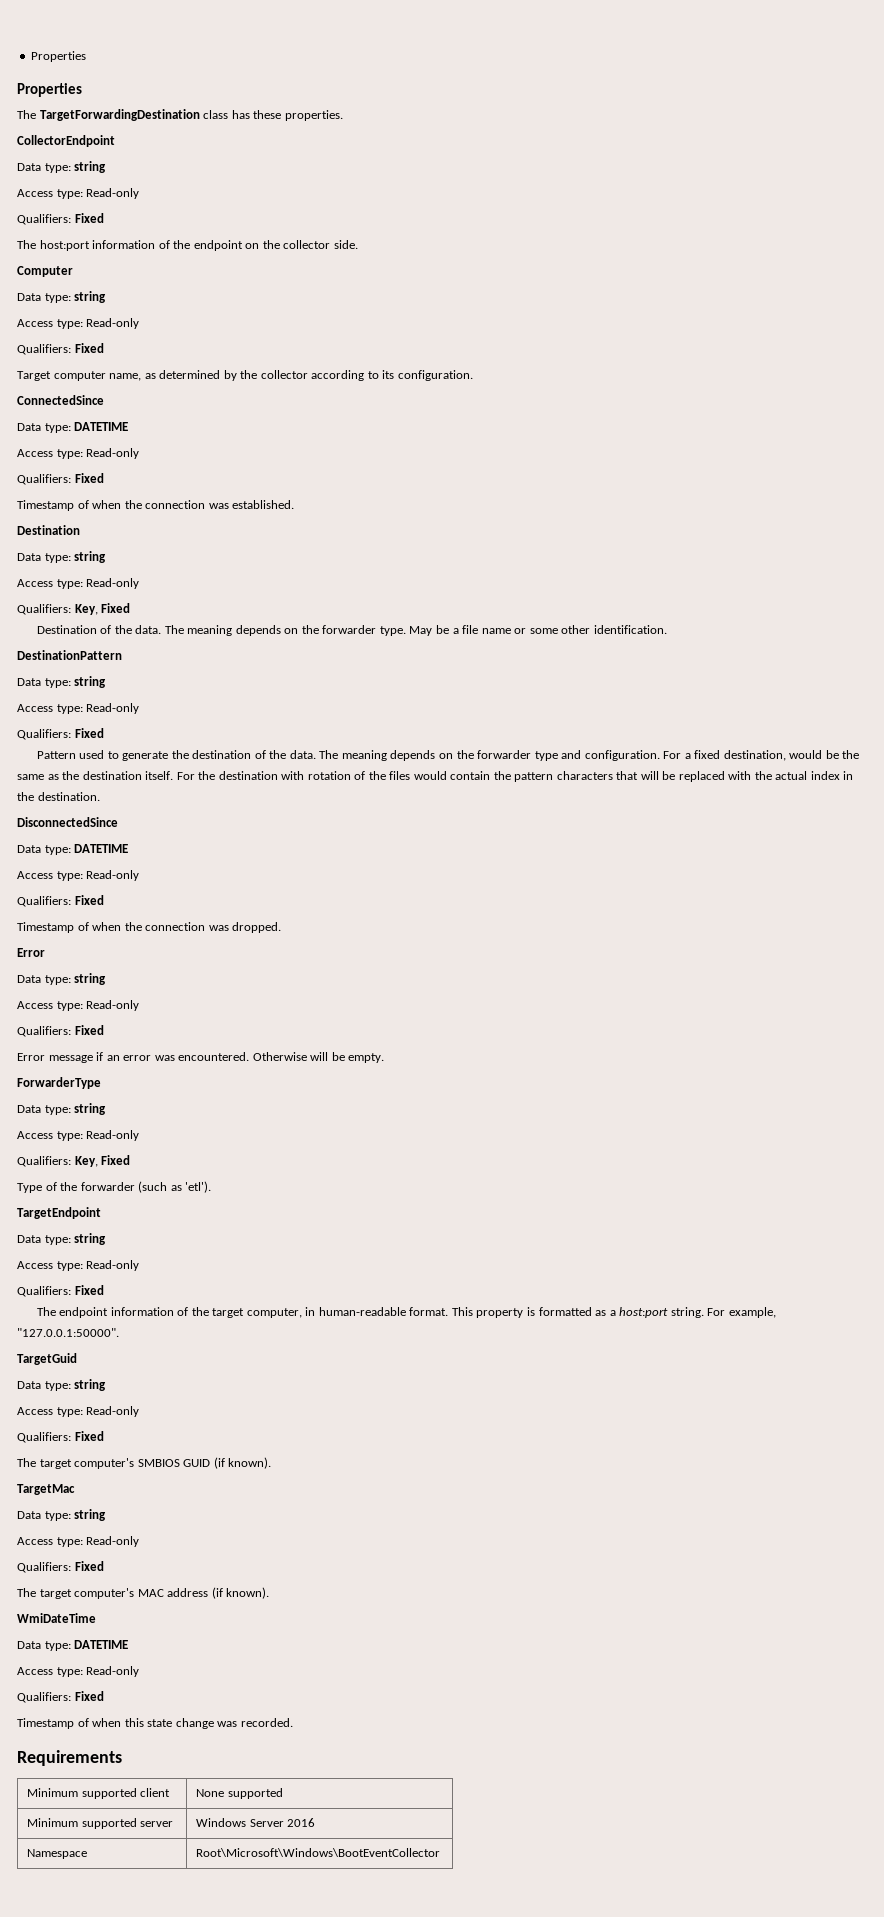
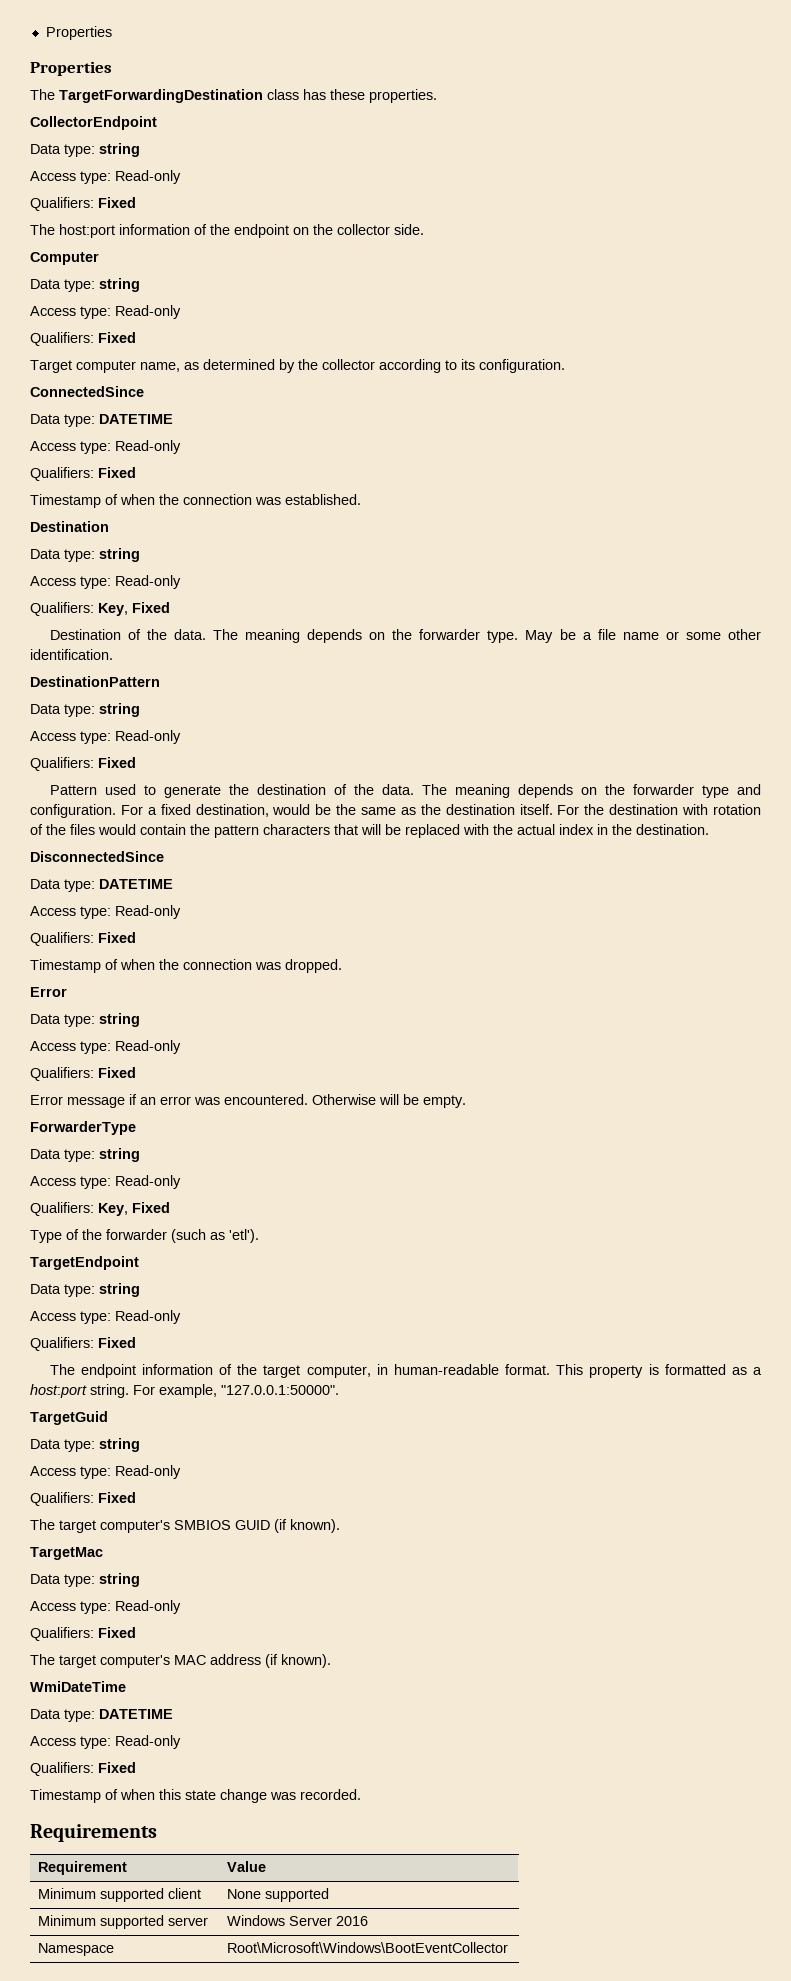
(122, 1758) none -> [38,1861,128,1875] [227,1861,267,1872] // Requirement | Value

